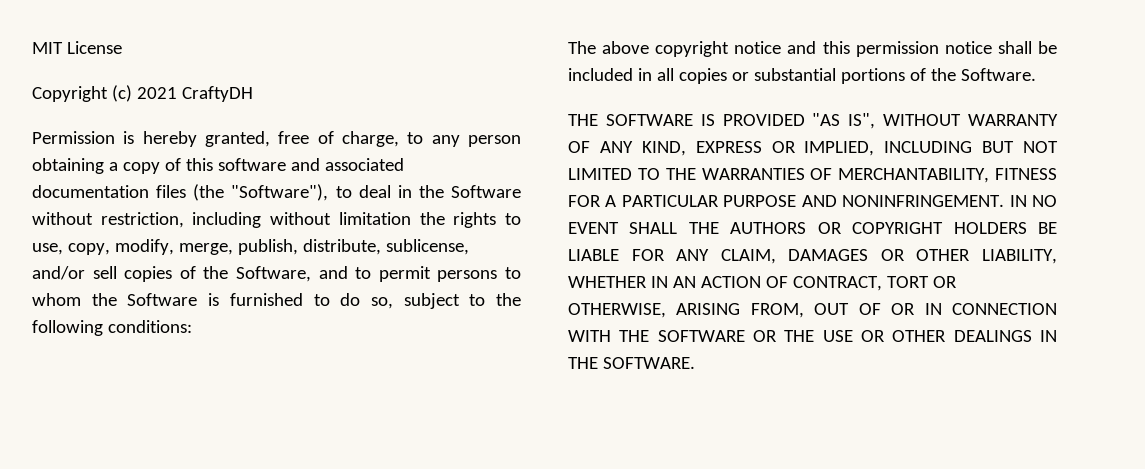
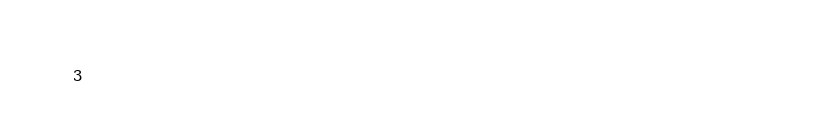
[32,41,122,54] [32,85,253,102] [32,131,521,147] [32,158,404,174] [32,184,521,201] [32,212,521,228] [32,239,469,255] [32,266,522,282] [32,293,521,309] [32,320,192,336] [568,41,1057,57] [568,68,1036,84] [568,113,1058,129] [568,141,1058,156] [568,168,1057,183] [568,195,1057,207] [568,222,1057,234] [568,249,1057,264] [568,276,957,291] [568,303,1057,318] [568,330,1057,342] [568,357,695,369] MIT License // Copyright (c) 2021 CraftyDH // Permission is hereby granted, free of charge, to any person obtaining a copy of this software and associated documentation files (the "Software"), to deal in the Software without restriction, including without limitation the rights to use, copy, modify, merge, publish, distribute, sublicense, and/or sell copies of the Software, and to permit persons to whom the Software is furnished to do so, subject to the following conditions: // The above copyright notice and this permission notice shall be included in all copies or substantial portions of the Software. // THE SOFTWARE IS PROVIDED "AS IS", WITHOUT WARRANTY OF ANY KIND, EXPRESS OR IMPLIED, INCLUDING BUT NOT LIMITED TO THE WARRANTIES OF MERCHANTABILITY, FITNESS FOR A PARTICULAR PURPOSE AND NONINFRINGEMENT. IN NO EVENT SHALL THE AUTHORS OR COPYRIGHT HOLDERS BE LIABLE FOR ANY CLAIM, DAMAGES OR OTHER LIABILITY, WHETHER IN AN ACTION OF CONTRACT, TORT OR OTHERWISE, ARISING FROM, OUT OF OR IN CONNECTION WITH THE SOFTWARE OR THE USE OR OTHER DEALINGS IN THE SOFTWARE. -> [73,70,83,81] 3

